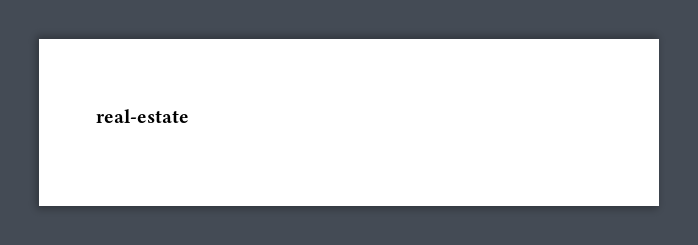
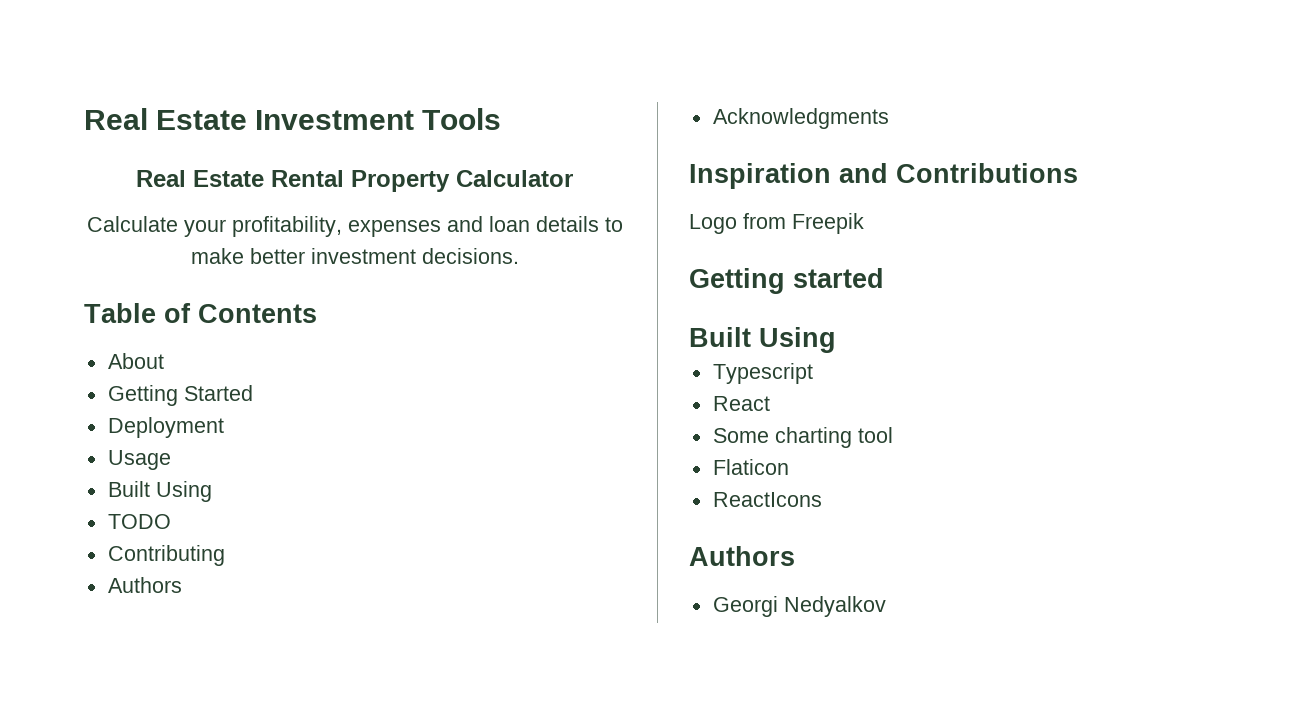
[96,109,189,123] real-estate -> [84,108,502,130] [136,170,573,192] [86,216,623,237] [190,248,519,264] [84,303,317,323] [107,353,164,369] [107,385,253,406] [107,417,224,438] [107,450,171,470] [107,481,212,502] [107,514,171,529] [107,545,225,566] [107,577,182,593] [712,108,889,129] [689,163,1078,189] [689,213,864,234] [689,268,884,294] [689,327,836,353] [712,363,813,384] [712,396,770,411] [712,427,893,448] [712,459,789,475] [712,492,822,507] [689,546,795,566] [712,596,886,617] Real Estate Investment Tools // Real Estate Rental Property Calculator // Calculate your profitability, expenses and loan details to make better investment decisions. // Table of Contents // About // Getting Started // Deployment // Usage // Built Using // TODO // Contributing // Authors // Acknowledgments // Inspiration and Contributions // Logo from Freepik // Getting started // Built Using // Typescript // React // Some charting tool // Flaticon // ReactIcons // Authors // Georgi Nedyalkov

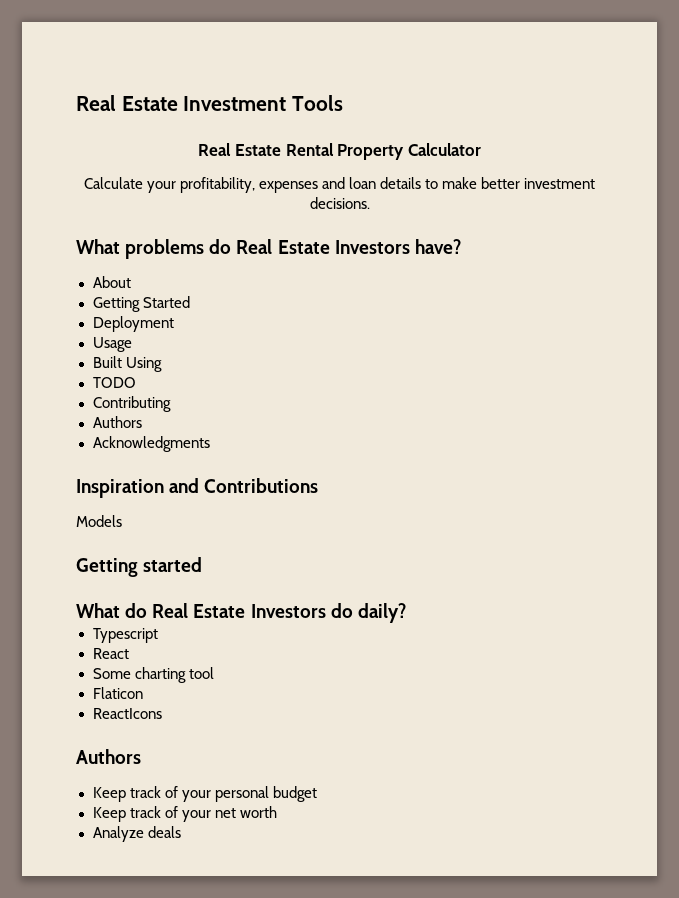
[84,303,317,323] Table of Contents -> [76,239,461,259] What problems do Real Estate Investors have?
[689,213,864,234] Logo from Freepik -> [76,515,122,527] Models
[689,327,836,353] Built Using -> [76,603,406,623] What do Real Estate Investors do daily?
[712,596,886,617] Georgi Nedyalkov -> [92,786,317,802] [92,806,277,822] [92,826,181,842] Keep track of your personal budget // Keep track of your net worth // Analyze deals

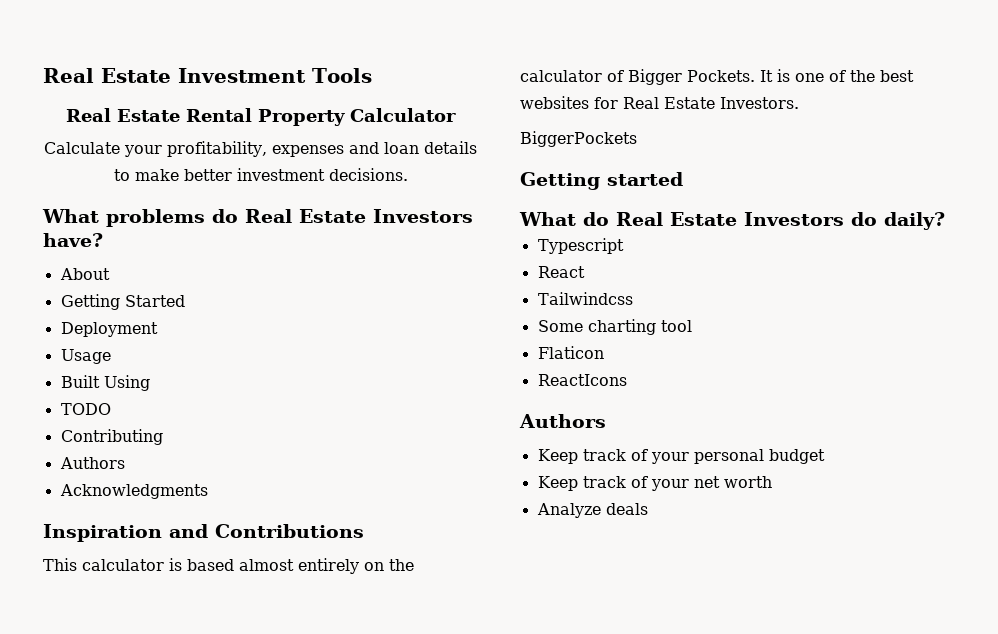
[76,515,122,527] Models -> [43,558,414,574] [520,69,914,85] [520,96,799,109] [520,131,637,147] This calculator is based almost entirely on the calculator of Bigger Pockets. It is one of the best websites for Real Estate Investors. // BiggerPockets
(129, 653) none -> [537,292,633,305] // Tailwindcss

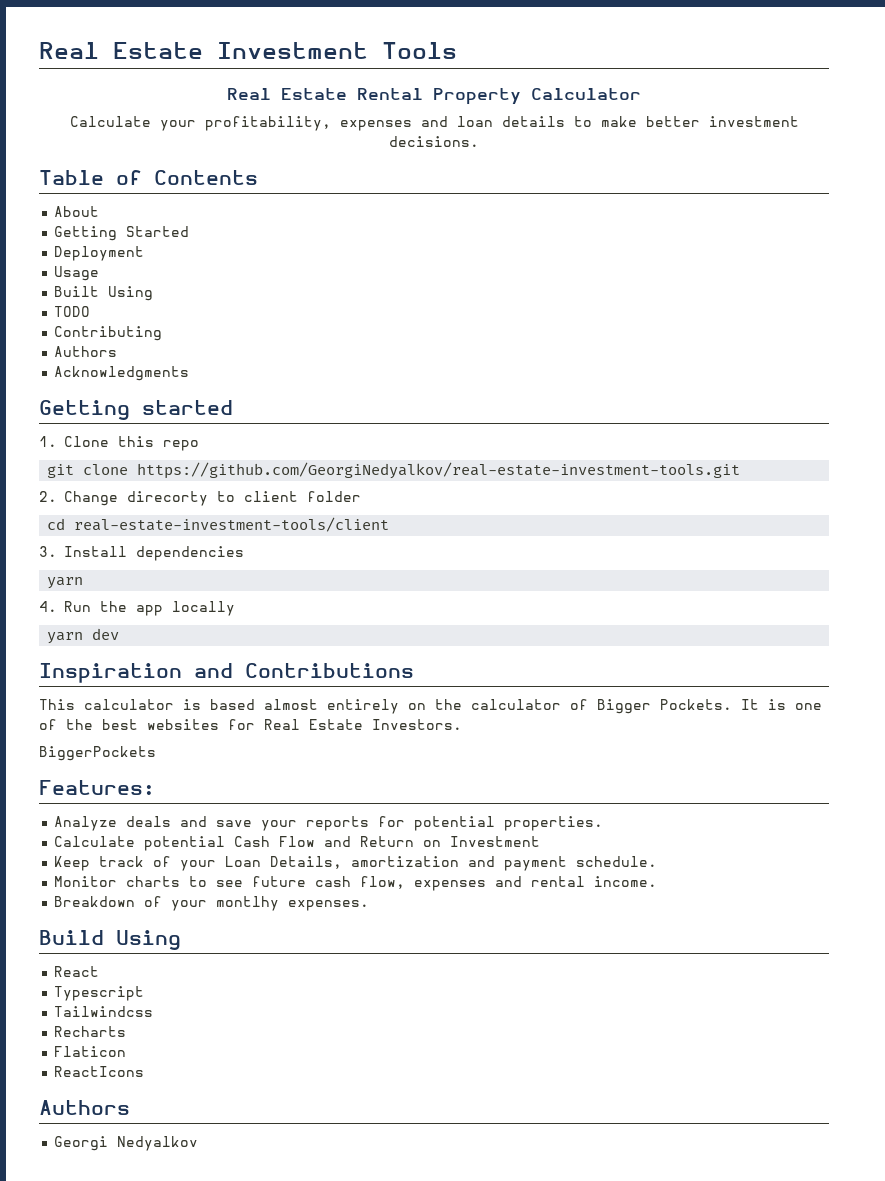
[42,209,473,227] [43,233,103,247] What problems do Real Estate Investors have? -> [39,170,258,185] Table of Contents
(208, 491) none -> [39,400,233,420] [39,436,199,451] [47,462,741,479] [39,491,361,506] [47,517,390,532] [39,546,244,561] [47,577,84,589] [39,601,235,616] [47,628,120,644] // Getting started // 1. Clone this repo // git clone https://github.com/GeorgiNedyalkov/real-estate-investment-tools.git // 2. Change direcorty to client folder // cd real-estate-investment-tools/client // 3. Install dependencies // yarn // 4. Run the app locally // yarn dev
[520,172,683,190] [519,212,945,230] Getting started // What do Real Estate Investors do daily? -> [39,780,155,795] [54,816,604,831] [54,836,541,851] [54,856,658,871] [54,876,658,891] [54,896,370,911] [39,930,181,950] [54,966,100,977] Features: // Analyze deals and save your reports for potential properties. // Calculate potential Cash Flow and Return on Investment // Keep track of your Loan Details, amortization and payment schedule. // Monitor charts to see future cash flow, expenses and rental income. // Breakdown of your montlhy expenses. // Build Using // React
[537,266,585,278] // React -> (145, 993) none
[537,319,692,335] Some charting tool -> [54,1026,127,1037] Recharts
[537,449,825,464] [537,476,772,491] [536,503,648,518] Keep track of your personal budget // Keep track of your net worth // Analyze deals -> [54,1136,199,1151] Georgi Nedyalkov

